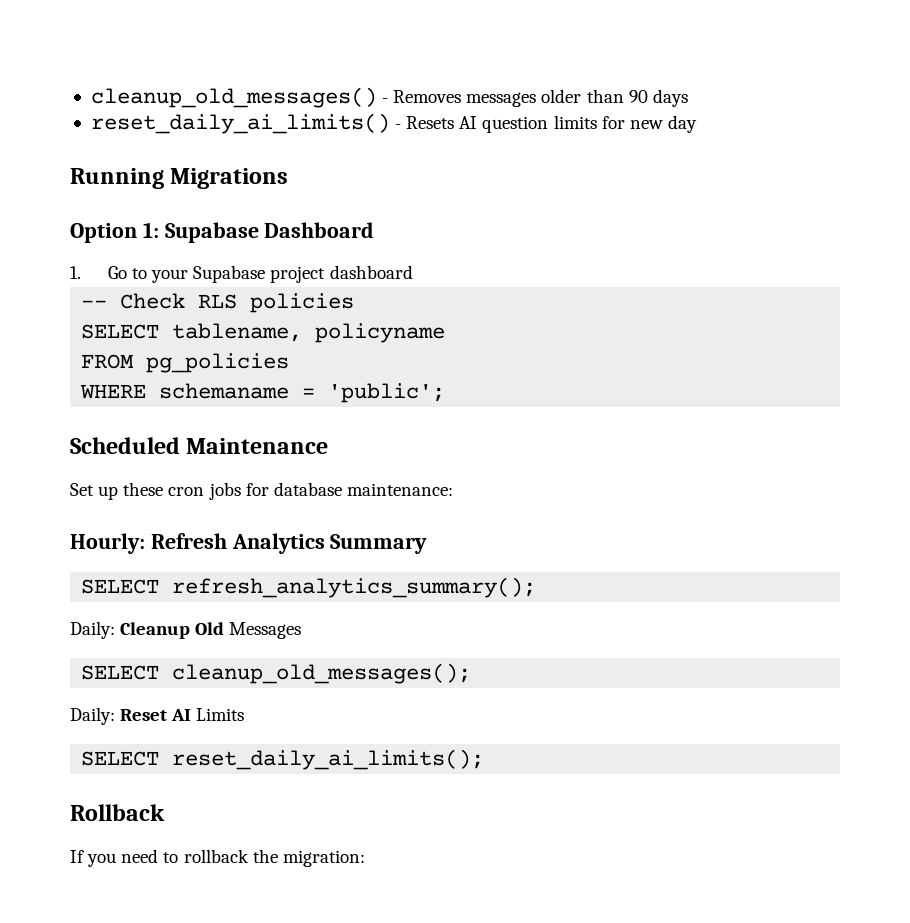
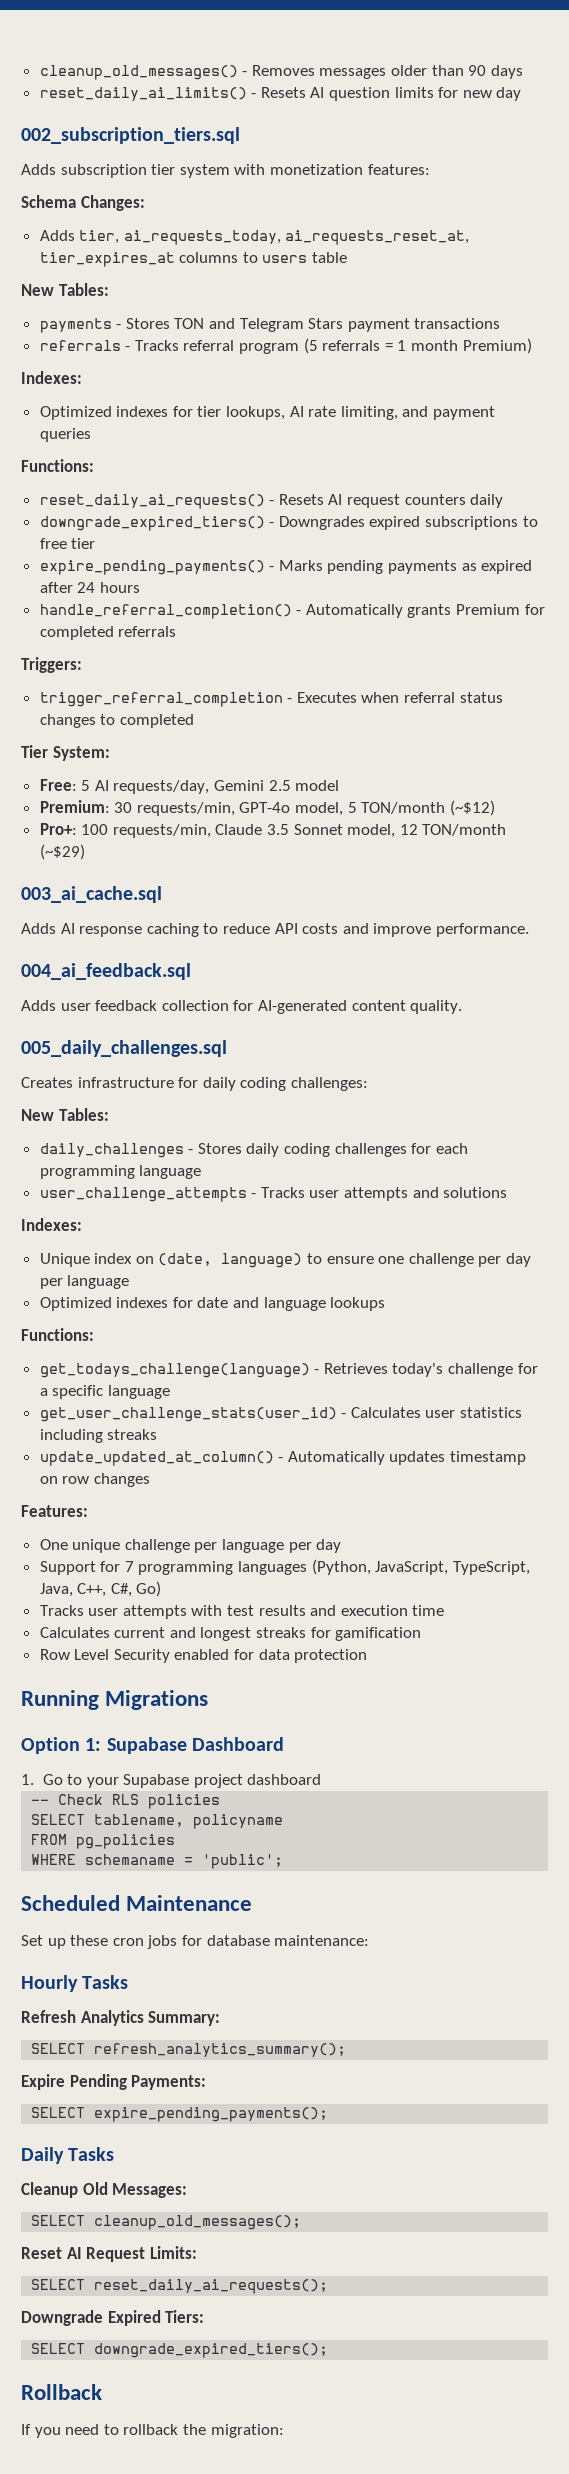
(697, 124) none -> [21,127,240,144] [21,164,430,178] [21,195,145,211] [39,230,470,245] [39,252,348,267] [21,283,109,296] [39,318,501,333] [39,338,532,354] [21,371,82,384] [39,406,496,420] [39,428,91,442] [21,459,94,472] [39,494,504,509] [39,516,538,531] [39,538,96,549] [39,560,533,575] [39,582,140,593] [39,604,545,619] [39,626,177,640] [21,657,82,673] [39,692,503,707] [39,714,194,728] [21,745,110,761] [39,779,340,794] [39,800,495,816] [39,823,507,838] [39,844,85,860] [21,886,162,903] [21,923,529,937] [21,963,191,980] [21,1000,463,1014] [21,1040,227,1057] [21,1077,368,1091] [21,1108,109,1121] [39,1143,468,1158] [39,1165,202,1179] [39,1187,508,1202] [21,1218,82,1231] [39,1253,532,1268] [39,1275,130,1289] [39,1297,386,1311] [21,1328,94,1341] [39,1363,538,1378] [39,1385,170,1399] [39,1407,523,1422] [39,1429,158,1443] [39,1451,527,1466] [39,1473,150,1487] [21,1505,88,1517] [39,1539,342,1553] [39,1559,530,1575] [39,1581,162,1597] [39,1605,445,1619] [39,1627,422,1641] [39,1649,368,1663] // 002_subscription_tiers.sql // Adds subscription tier system with monetization features: // Schema Changes: // Adds tier, ai_requests_today, ai_requests_reset_at, tier_expires_at columns to users table // New Tables: // payments - Stores TON and Telegram Stars payment transactions // referrals - Tracks referral program (5 referrals = 1 month Premium) // Indexes: // Optimized indexes for tier lookups, AI rate limiting, and payment queries // Functions: // reset_daily_ai_requests() - Resets AI request counters daily // downgrade_expired_tiers() - Downgrades expired subscriptions to free tier // expire_pending_payments() - Marks pending payments as expired after 24 hours // handle_referral_completion() - Automatically grants Premium for completed referrals // Triggers: // trigger_referral_completion - Executes when referral status changes to completed // Tier System: // Free: 5 AI requests/day, Gemini 2.5 model // Premium: 30 requests/min, GPT-4o model, 5 TON/month (~$12) // Pro+: 100 requests/min, Claude 3.5 Sonnet model, 12 TON/month (~$29) // 003_ai_cache.sql // Adds AI response caching to reduce API costs and improve performance. // 004_ai_feedback.sql // Adds user feedback collection for AI-generated content quality. // 005_daily_challenges.sql // Creates infrastructure for daily coding challenges: // New Tables: // daily_challenges - Stores daily coding challenges for each programming language // user_challenge_attempts - Tracks user attempts and solutions // Indexes: // Unique index on (date, language) to ensure one challenge per day per language // Optimized indexes for date and language lookups // Functions: // get_todays_challenge(language) - Retrieves today's challenge for a specific language // get_user_challenge_stats(user_id) - Calculates user statistics including streaks // update_updated_at_column() - Automatically updates timestamp on row changes // Features: // One unique challenge per language per day // Support for 7 programming languages (Python, JavaScript, TypeScript, Java, C++, C#, Go) // Tracks user attempts with test results and execution time // Calculates current and longest streaks for gamification // Row Level Security enabled for data protection
[70,533,145,554] Hourly: -> [21,1975,129,1992] Hourly Tasks //
[330,534,428,554] Summary -> [148,2011,221,2026] Summary:
[70,621,115,639] Daily: -> [21,2074,207,2090] [31,2107,329,2122] [21,2147,115,2164] Expire Pending Payments: // SELECT expire_pending_payments(); // Daily Tasks //
[229,622,302,639] Messages -> [112,2183,188,2198] Messages:
[70,707,115,725] Daily: -> (302, 2222) none
[196,708,245,721] [81,749,485,770] Limits // SELECT reset_daily_ai_limits(); -> [86,2246,197,2262] [31,2279,329,2294] [21,2310,205,2326] [31,2343,329,2358] Request Limits: // SELECT reset_daily_ai_requests(); // Downgrade Expired Tiers: // SELECT downgrade_expired_tiers();

